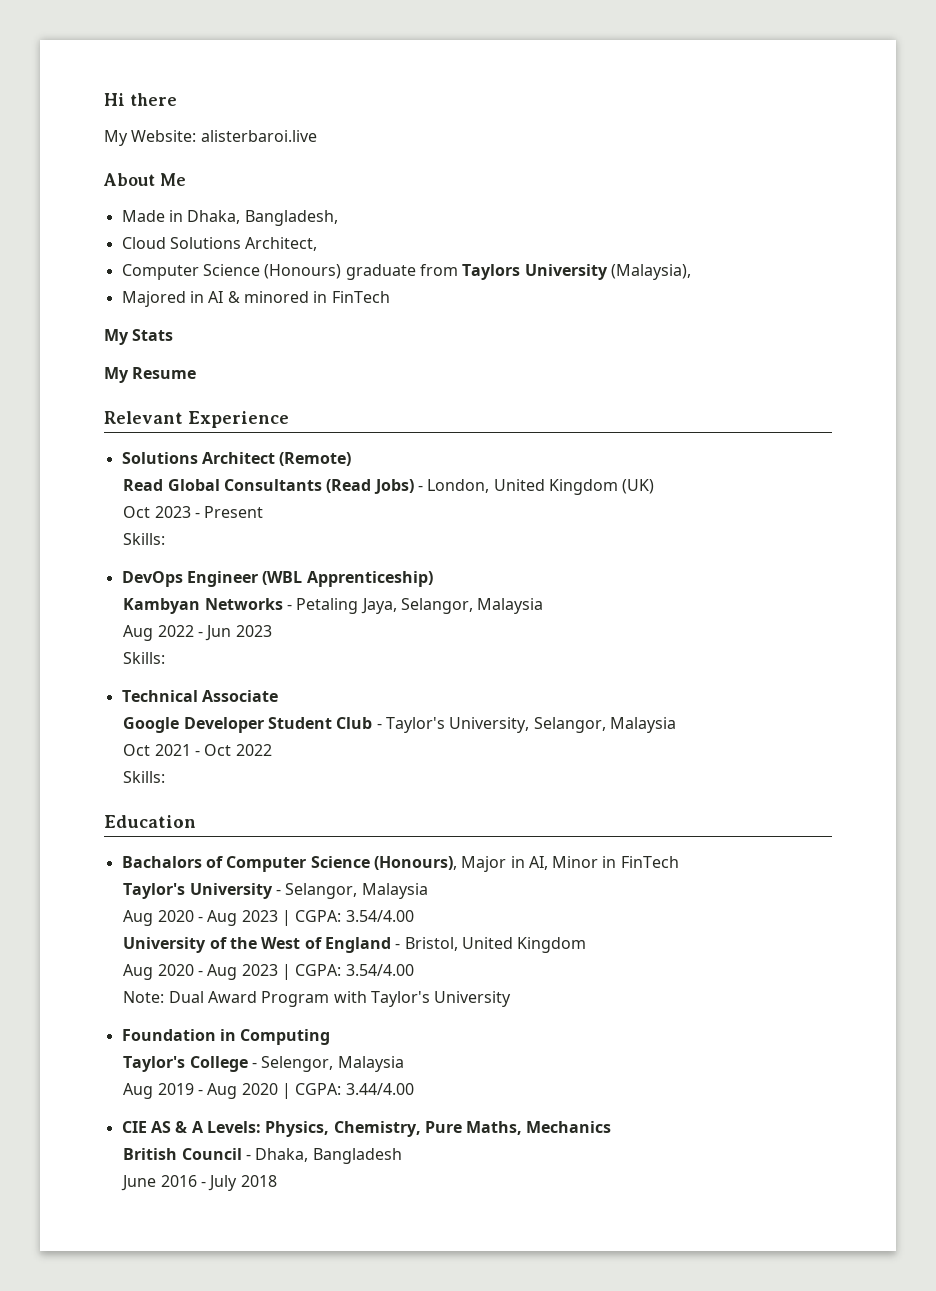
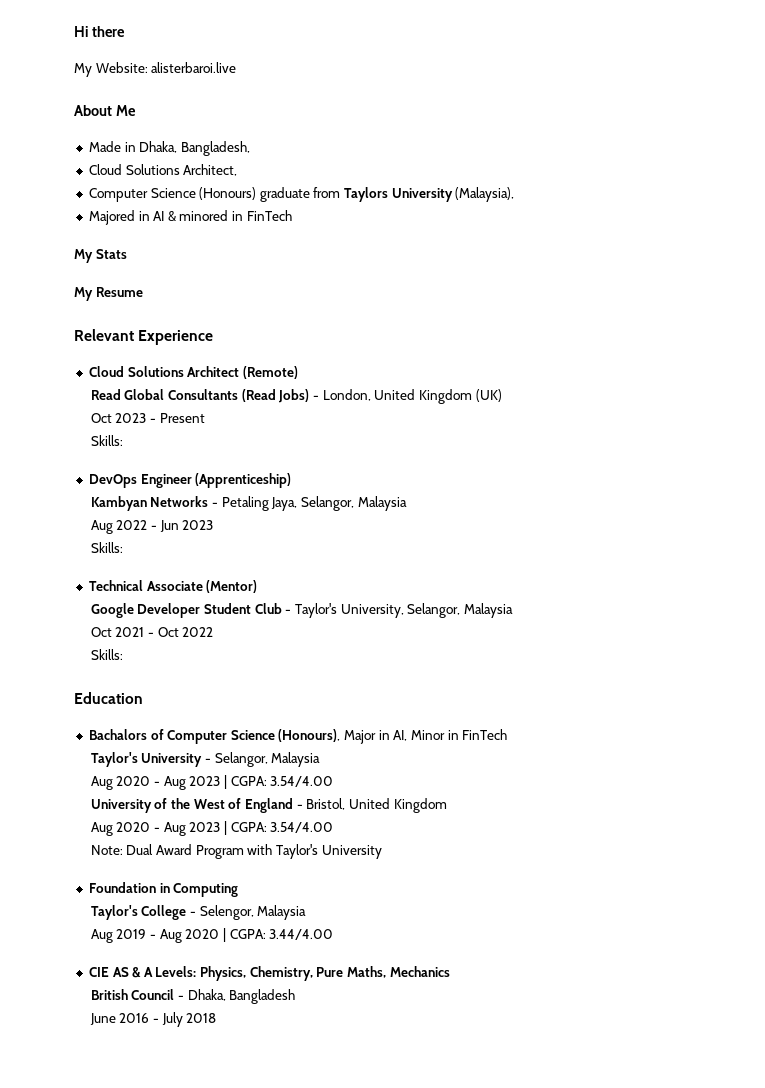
(289, 419) none -> [88,366,124,377] Cloud
[262,571,433,587] (WBL Apprenticeship) -> [195,473,292,488] (Apprenticeship)
(278, 696) none -> [206,580,258,593] (Mentor)

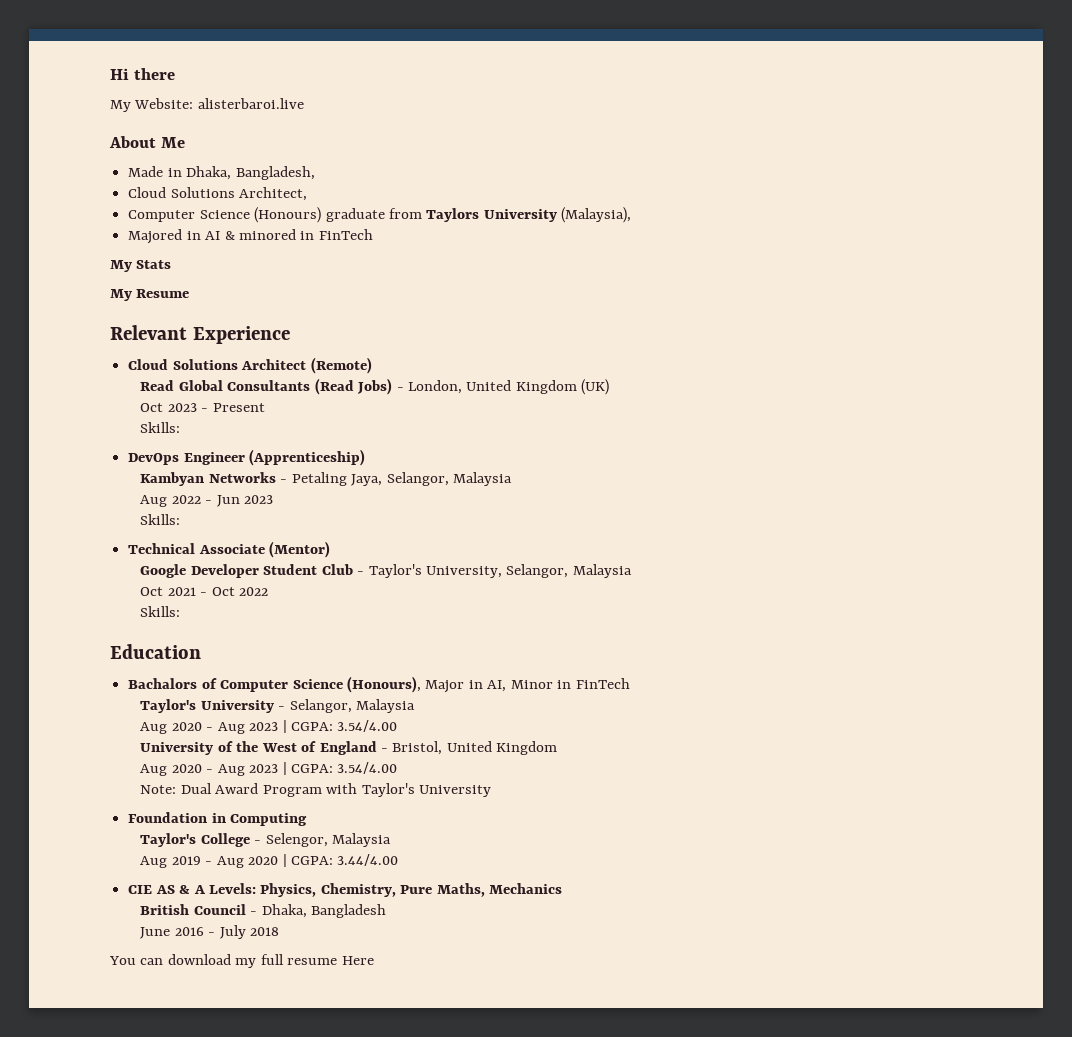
(217, 1018) none -> [109,954,374,968] // You can download my full resume Here

